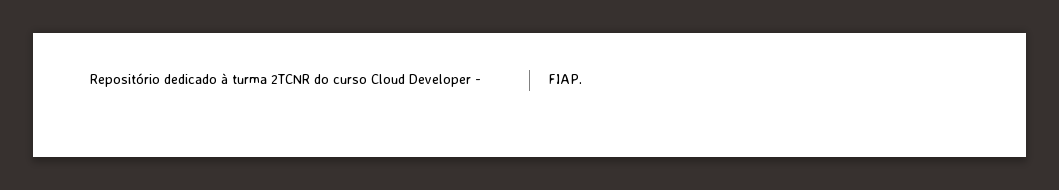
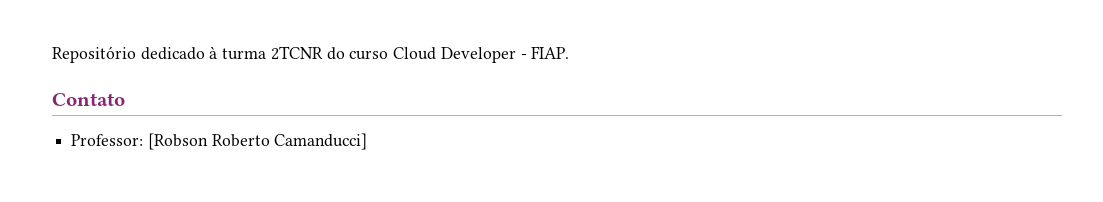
(582, 79) none -> [52,93,125,106] [71,133,368,150] // Contato // Professor: [Robson Roberto Camanducci]

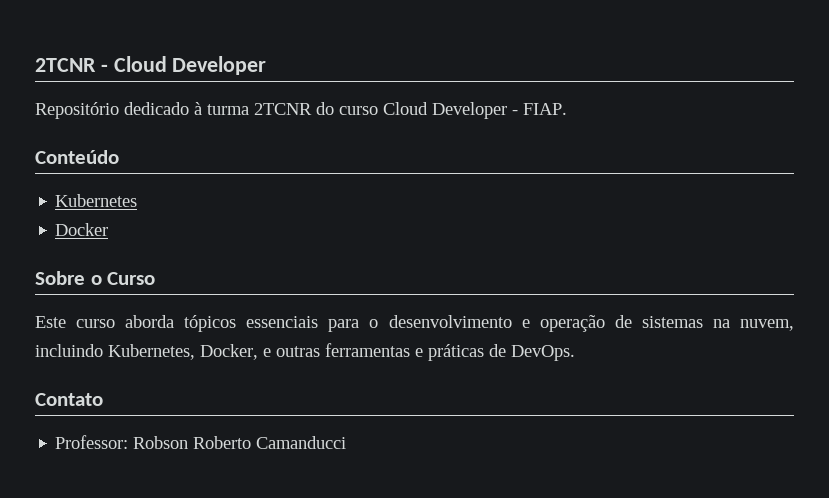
(52, 54) none -> [35,56,267,75] 2TCNR - Cloud Developer //
(570, 52) none -> [35,150,119,164] [55,194,138,207] [55,223,109,236] [35,271,156,285] [35,315,795,332] [35,343,575,361] // Conteúdo // Kubernetes // Docker // Sobre o Curso // Este curso aborda tópicos essenciais para o desenvolvimento e operação de sistemas na nuvem, incluindo Kubernetes, Docker, e outras ferramentas e práticas de DevOps.
[147,133,368,150] [Robson Roberto Camanducci] -> [133,436,347,449] Robson Roberto Camanducci

